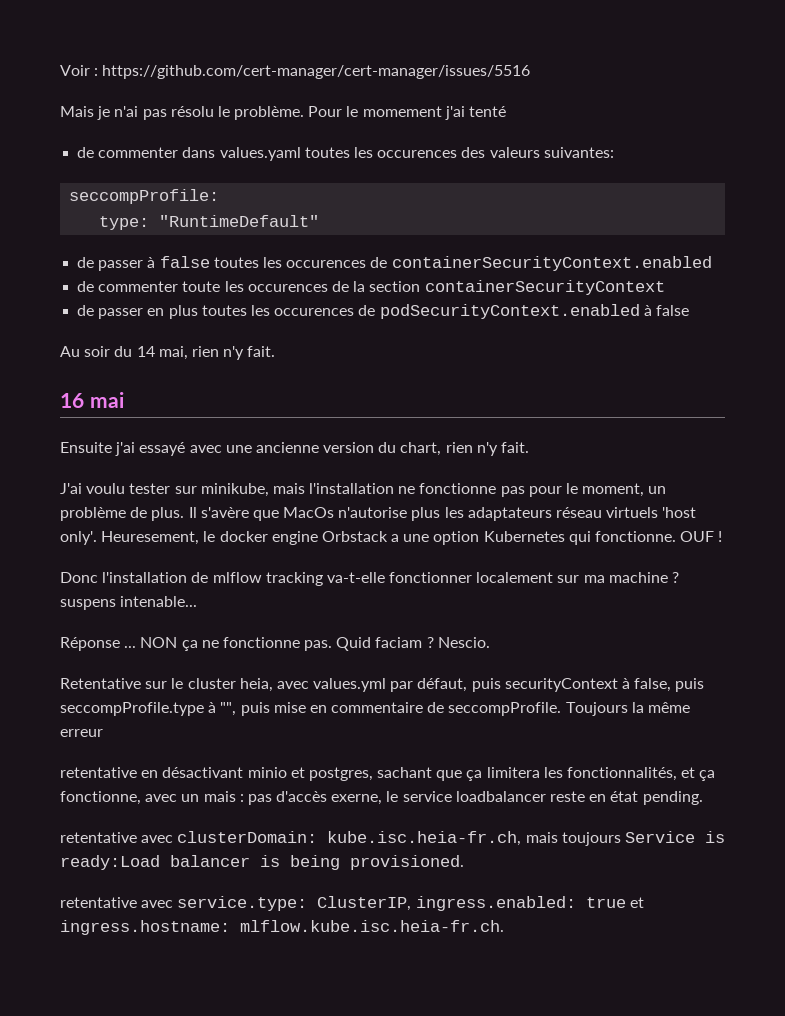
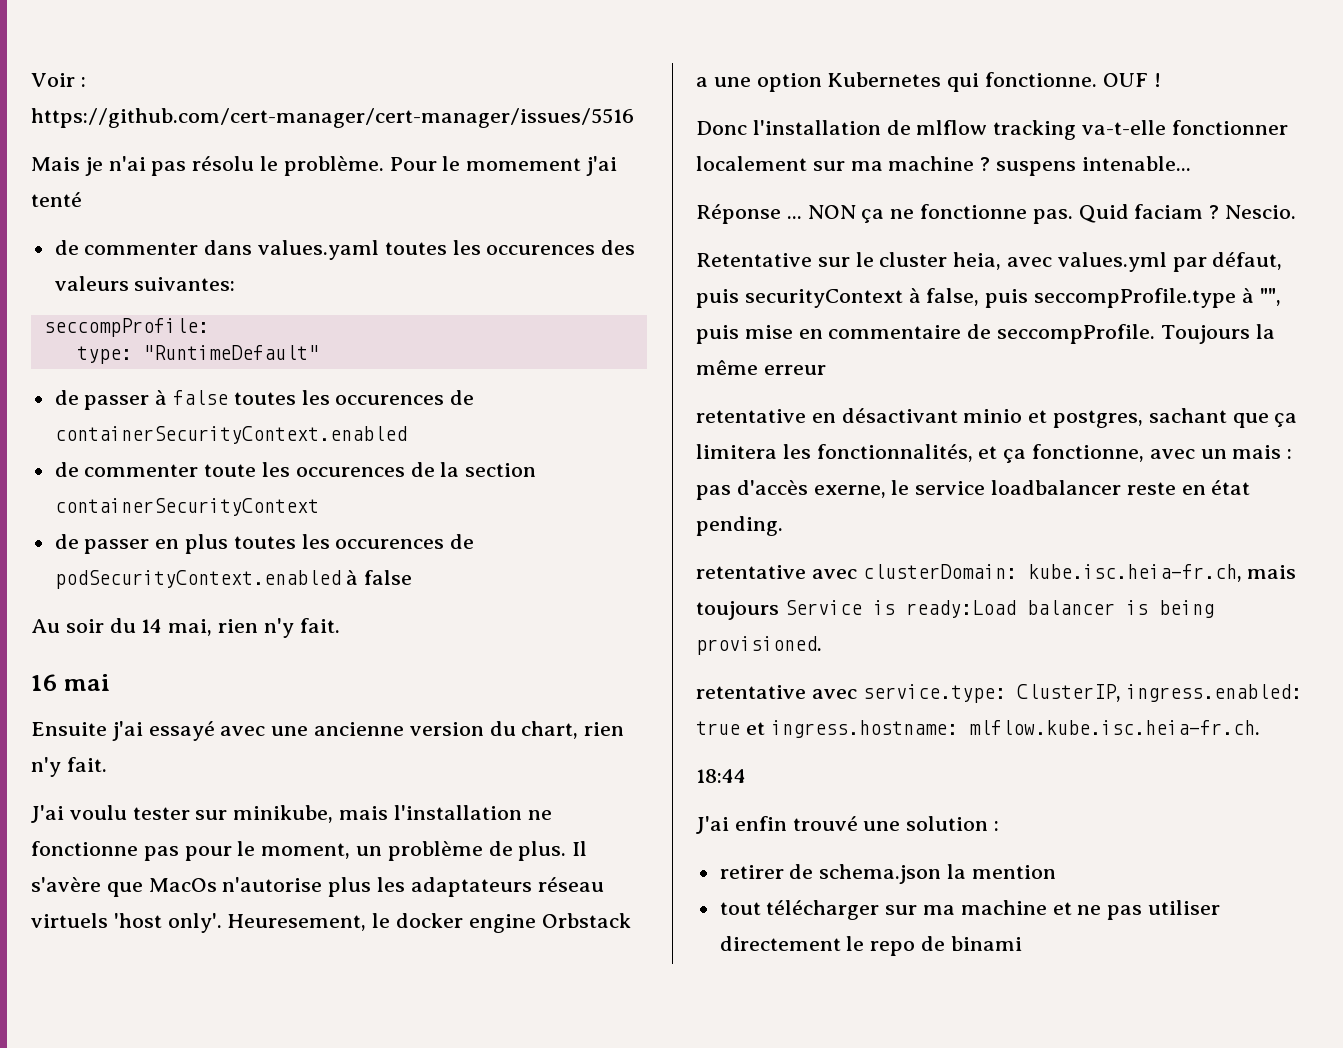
(504, 926) none -> [696,769,746,783] [696,816,1000,834] [719,864,1056,884] [719,900,1221,920] [719,936,1022,956] // 18:44 // J'ai enfin trouvé une solution : // retirer de schema.json la mention // tout télécharger sur ma machine et ne pas utiliser directement le repo de binami

